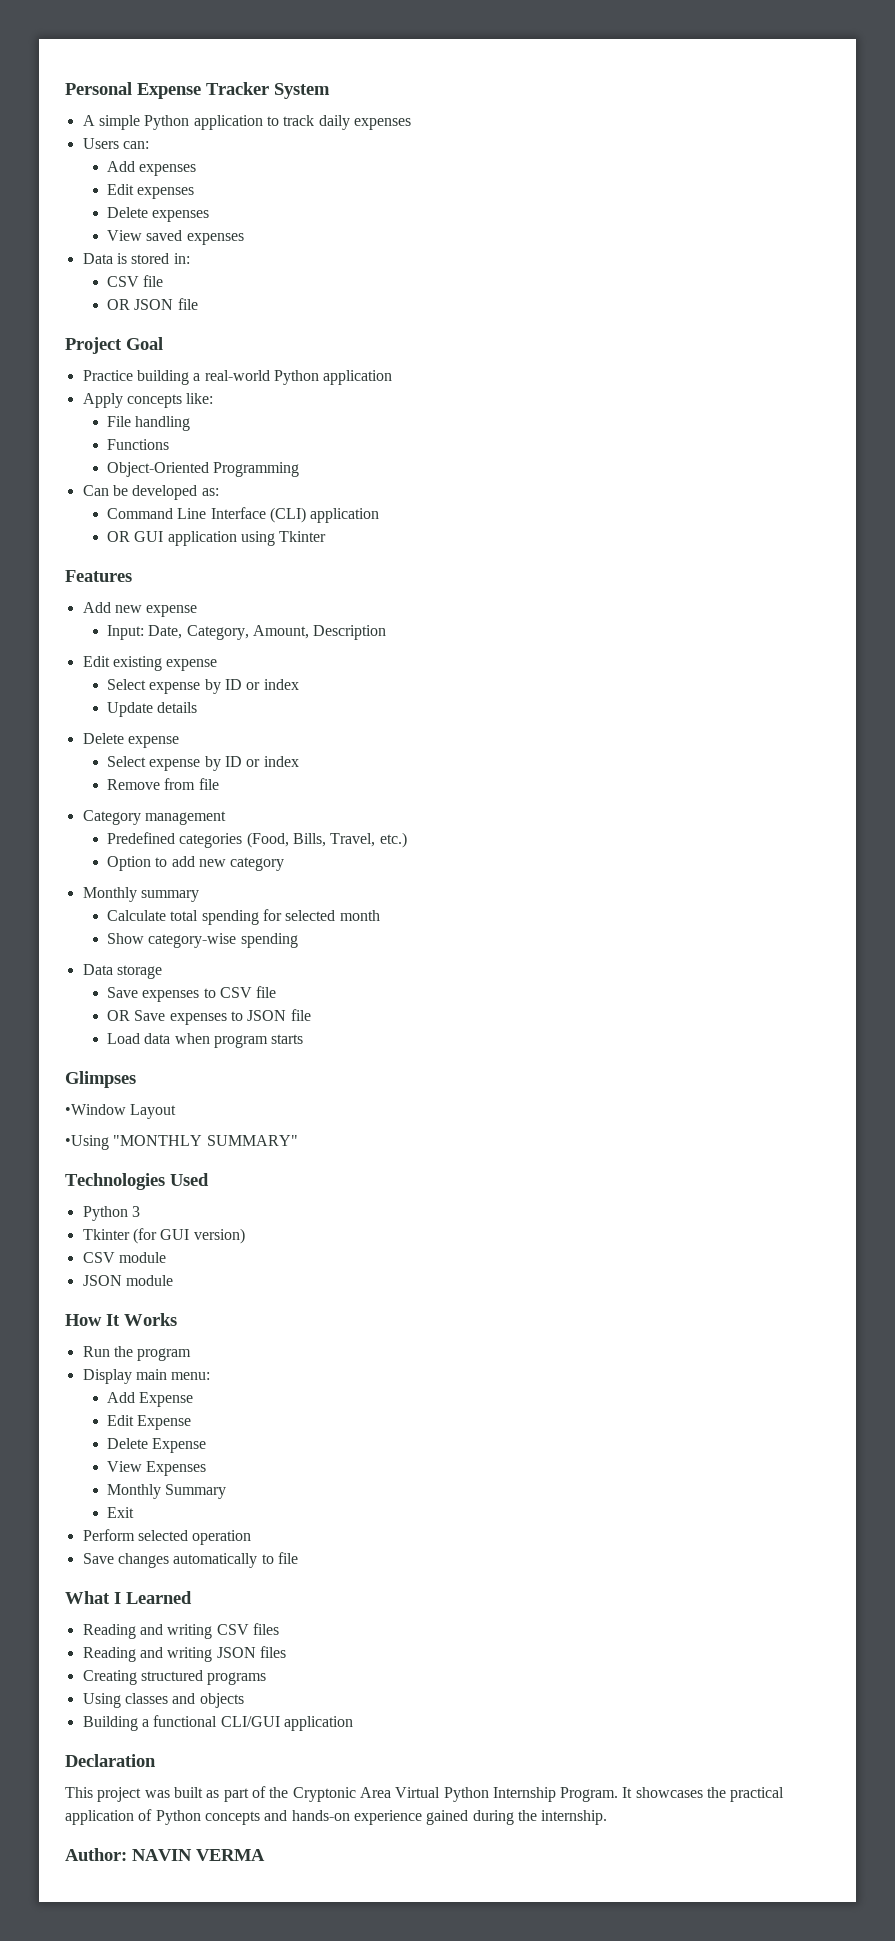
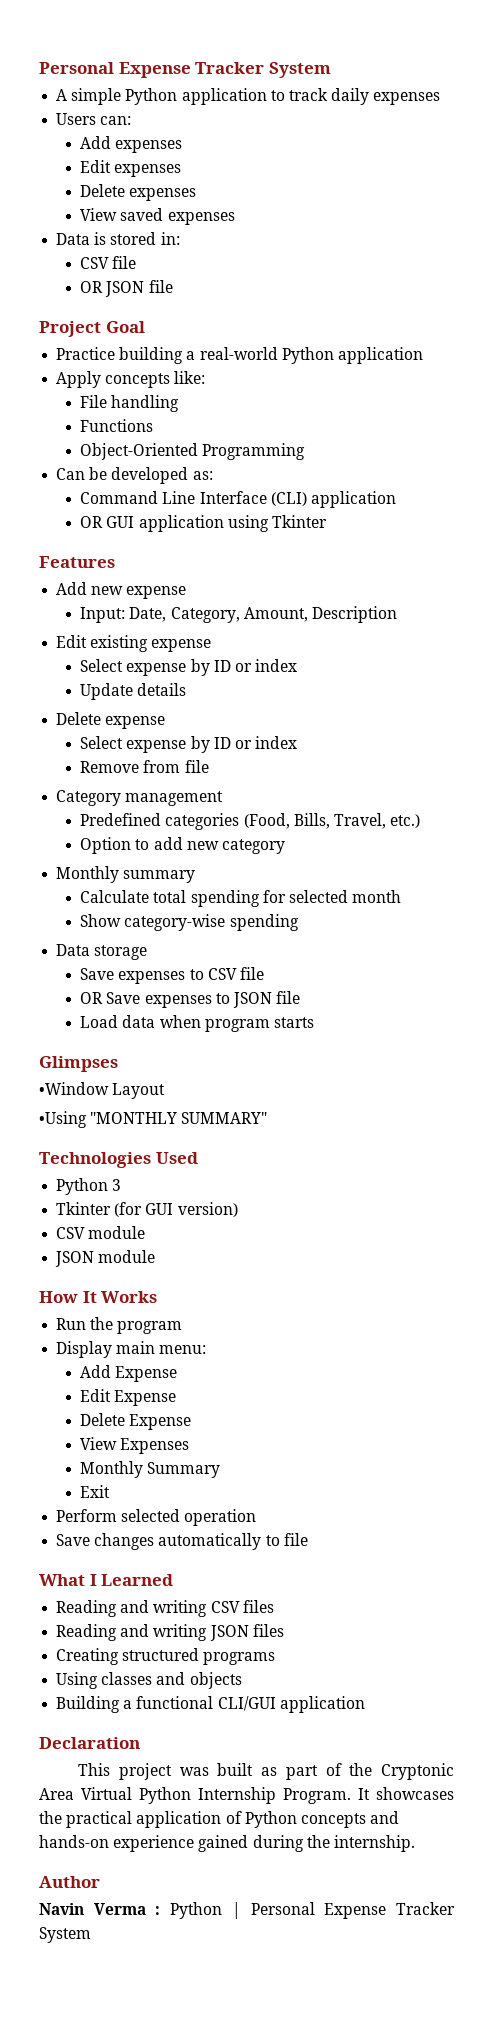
[65,1848,265,1861] Author: NAVIN VERMA -> [39,1876,100,1888] [39,1902,455,1919] [39,1927,91,1943] Author // Navin Verma : Python | Personal Expense Tracker System

